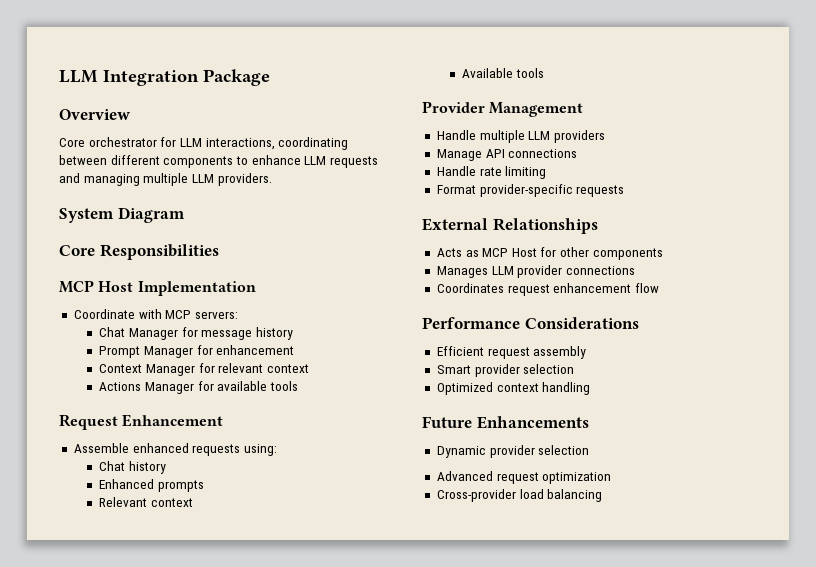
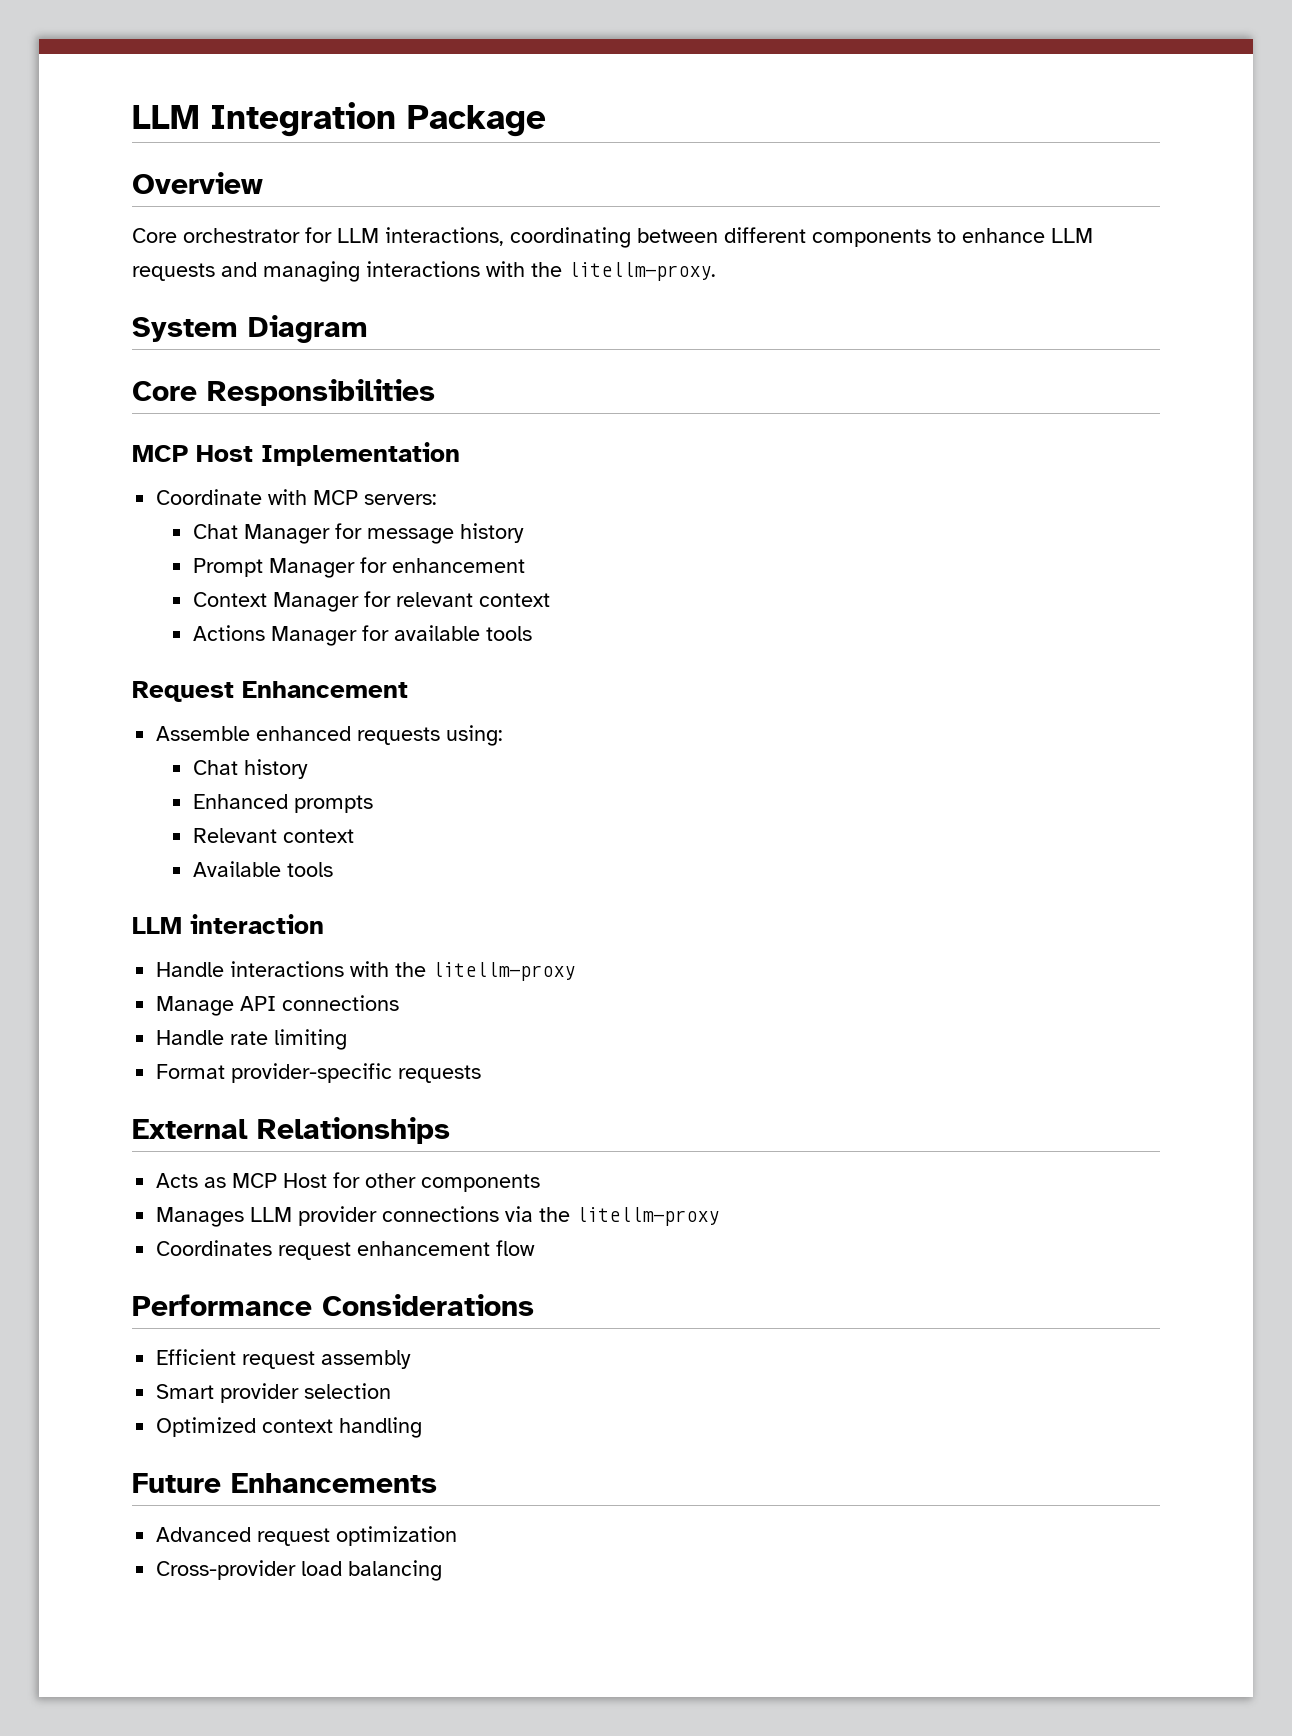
[143,173,272,186] multiple LLM providers. -> [366,261,716,281] interactions with the litellm-proxy.
[422,101,584,117] [436,130,605,143] Provider Management // Handle multiple LLM providers -> [132,914,324,934] [156,961,576,981] LLM interaction // Handle interactions with the litellm-proxy
(635, 270) none -> [505,1206,720,1226] via the litellm-proxy
[436,445,590,458] // Dynamic provider selection -> (437, 1483) none

